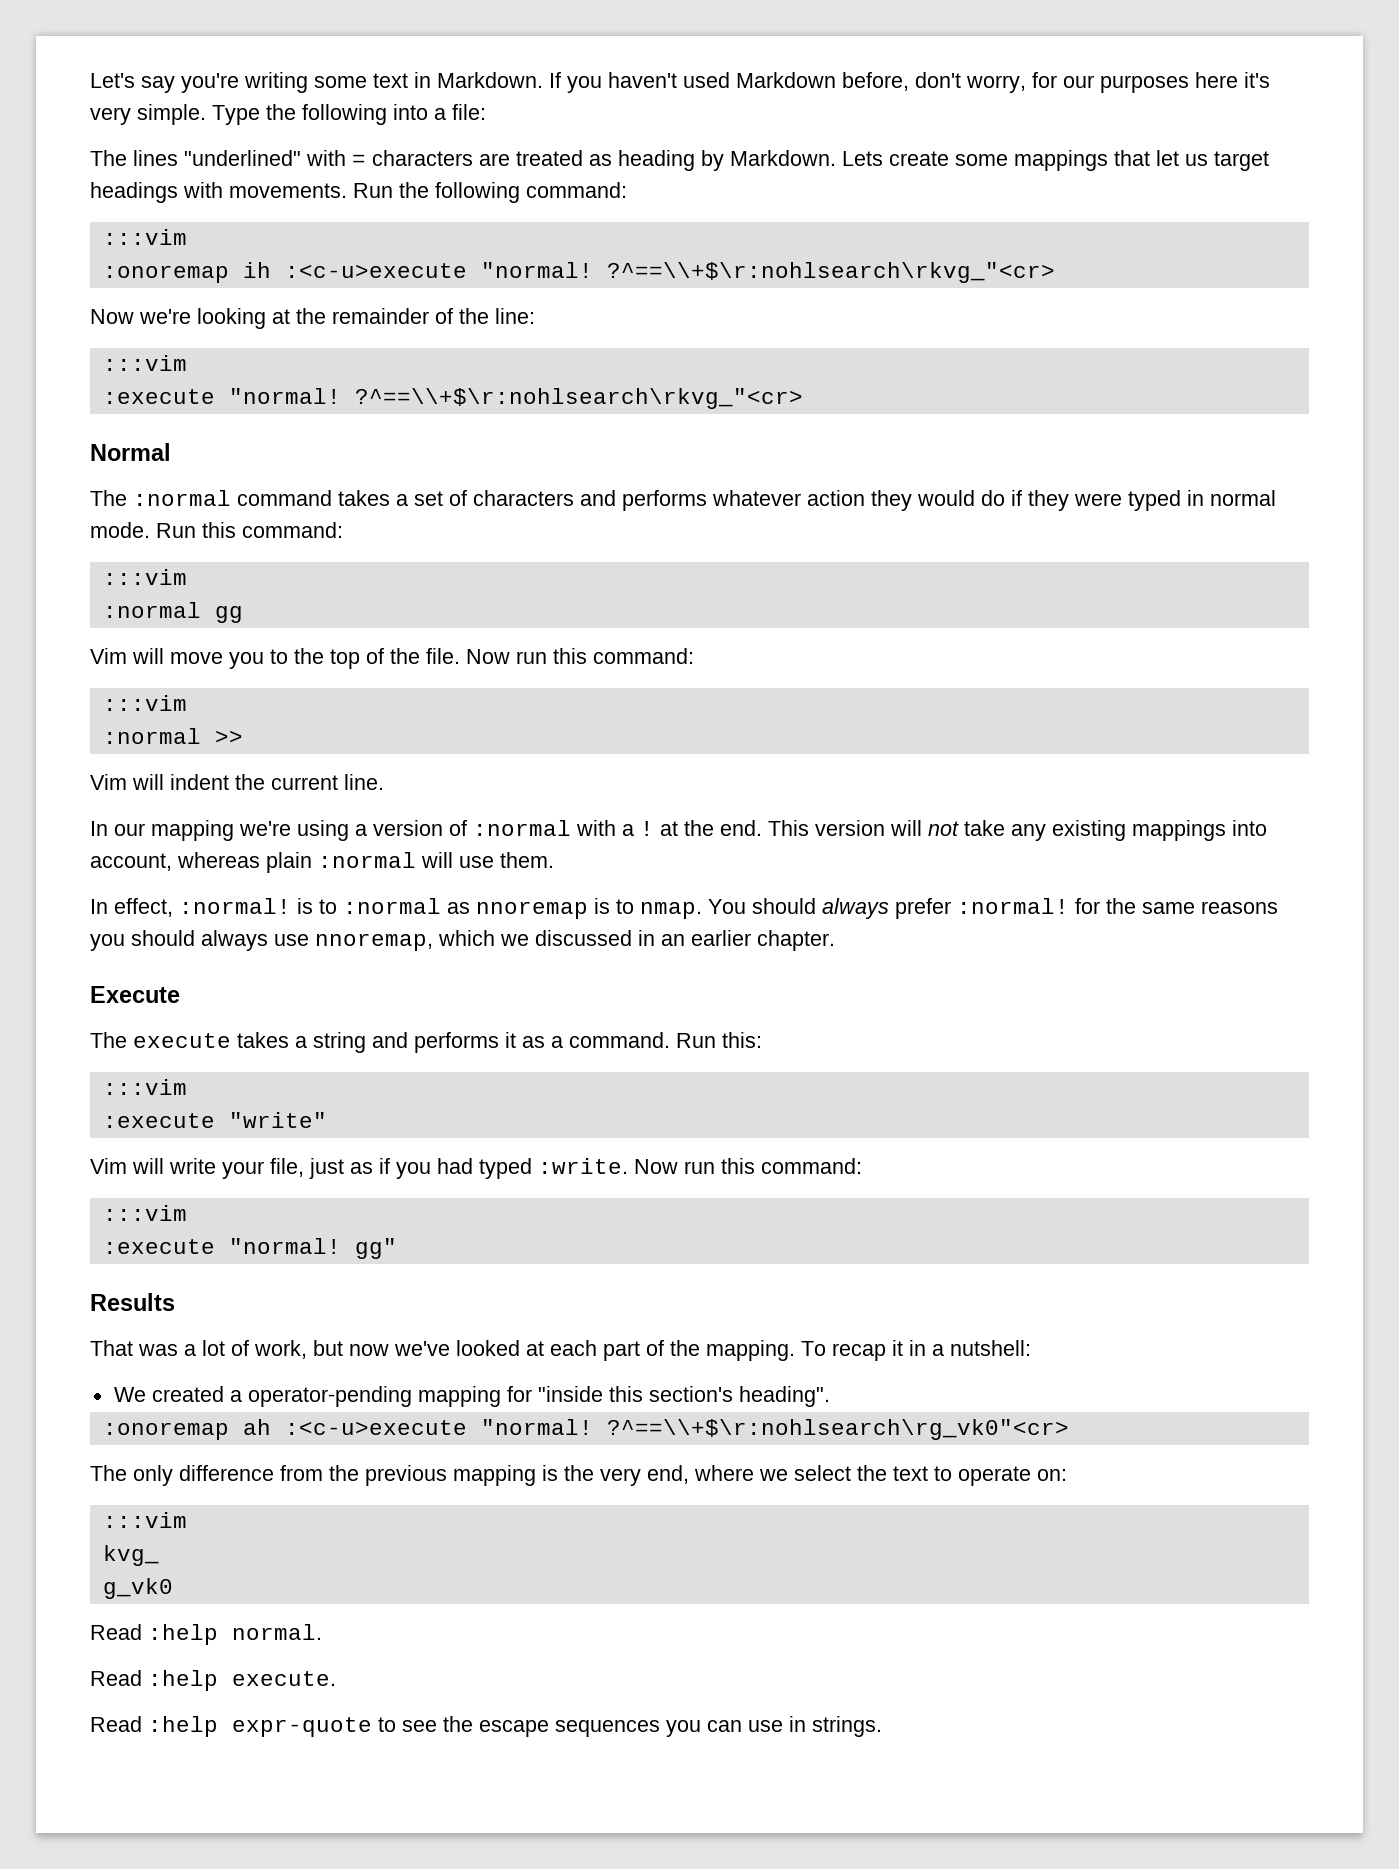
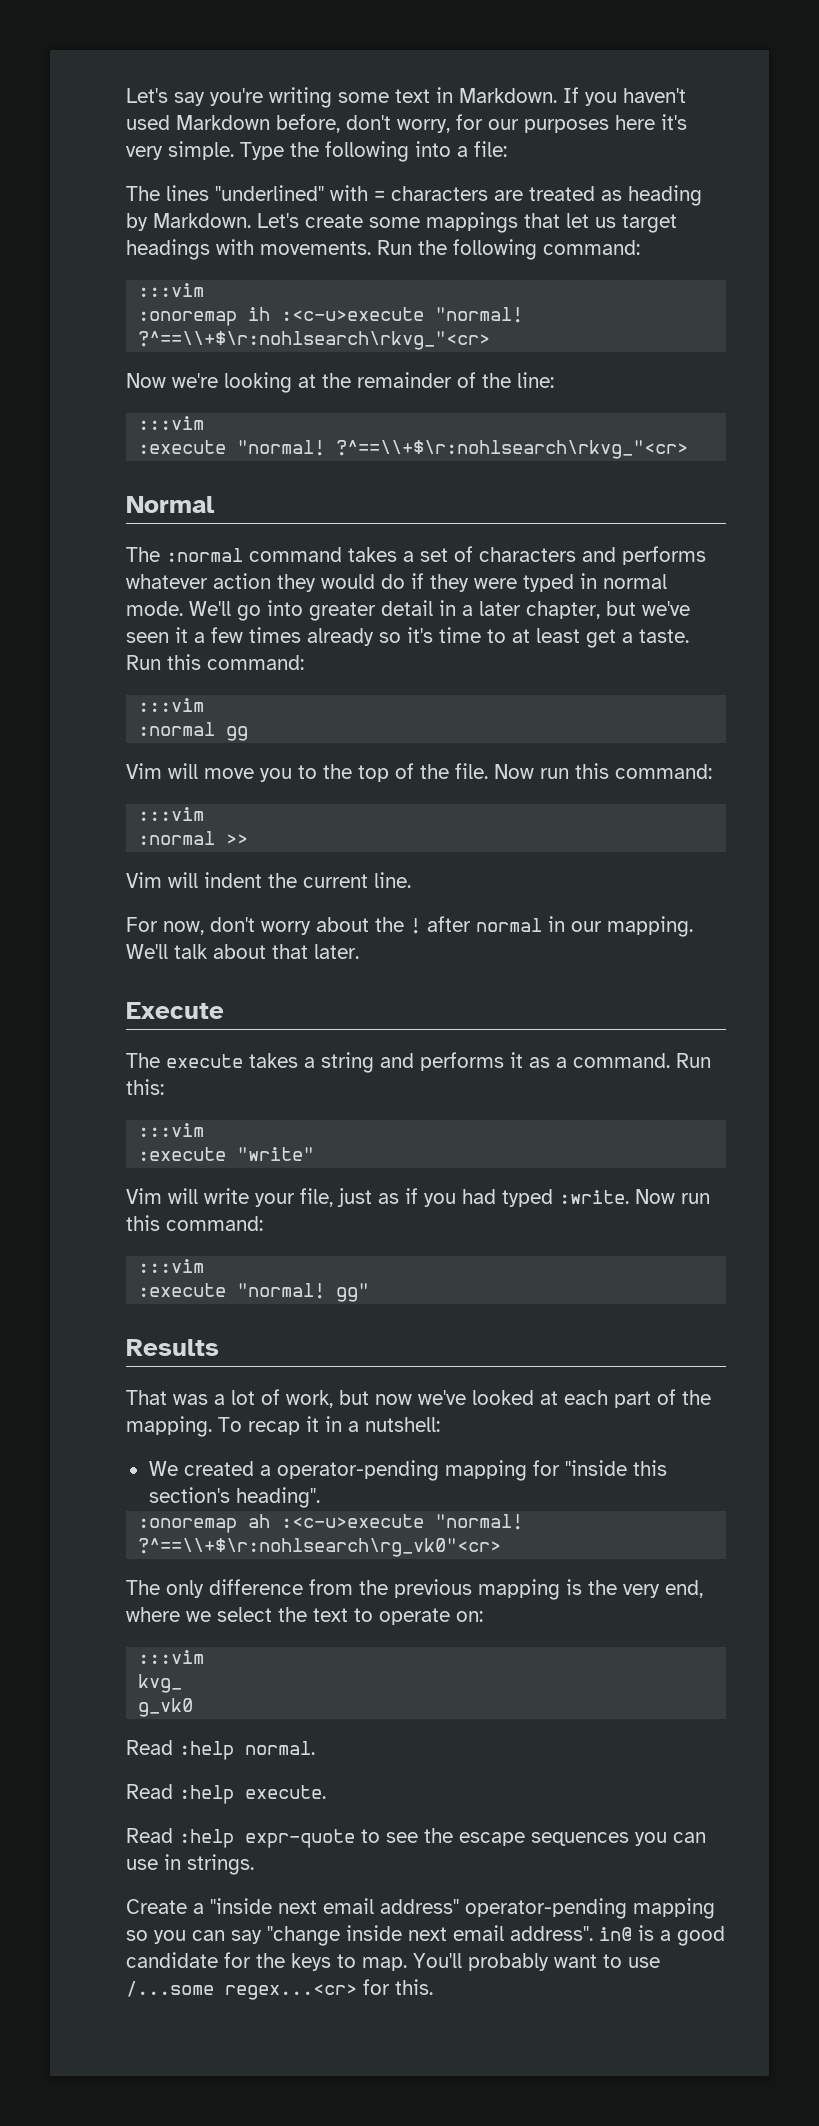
[842,151,883,166] Lets -> [257,213,299,228] Let's
(150, 530) none -> [189,600,690,621] [126,627,689,648] We'll go into greater detail in a later chapter, but we've seen it a few times already so it's time to at least get a taste.
[90,820,1267,841] [90,852,554,873] [90,898,1278,919] [90,930,835,951] In our mapping we're using a version of :normal with a ! at the end. This version will not take any existing mappings into account, whereas plain :normal will use them. // In effect, :normal! is to :normal as nnoremap is to nmap. You should always prefer :normal! for the same reasons you should always use nnoremap, which we discussed in an earlier chapter. -> [126,916,693,937] [126,944,359,959] For now, don't worry about the ! after normal in our mapping. We'll talk about that later.
(882, 1726) none -> [126,1898,715,1919] [126,1925,725,1946] [126,1952,660,1971] [126,1979,433,2000] // Create a "inside next email address" operator-pending mapping so you can say "change inside next email address". in@ is a good candidate for the keys to map. You'll probably want to use /...some regex...<cr> for this.

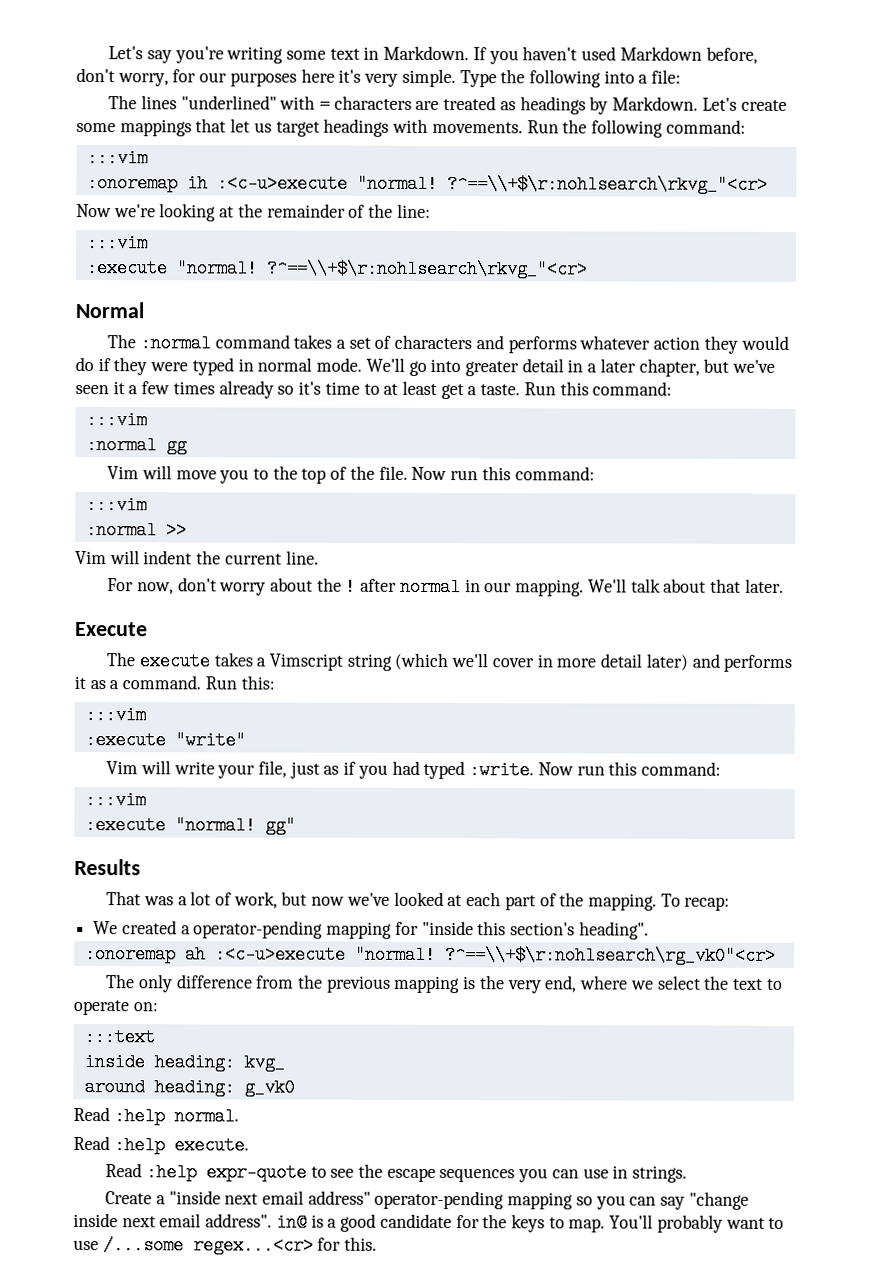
[628,185,702,206] heading -> [519,96,586,115] headings
[321,1052,374,1073] string -> [269,652,688,671] Vimscript string (which we'll cover in more detail later)
[248,1416,440,1435] recap it in a nutshell: -> [684,896,731,911] recap:
[138,1650,205,1664] :::vim // -> [83,1028,155,1047] [83,1053,235,1072] :::text // inside heading:
(183, 1683) none -> [83,1078,235,1097] around heading:

